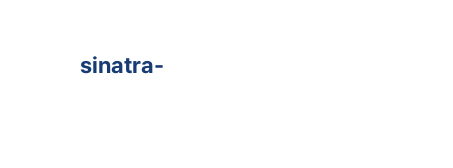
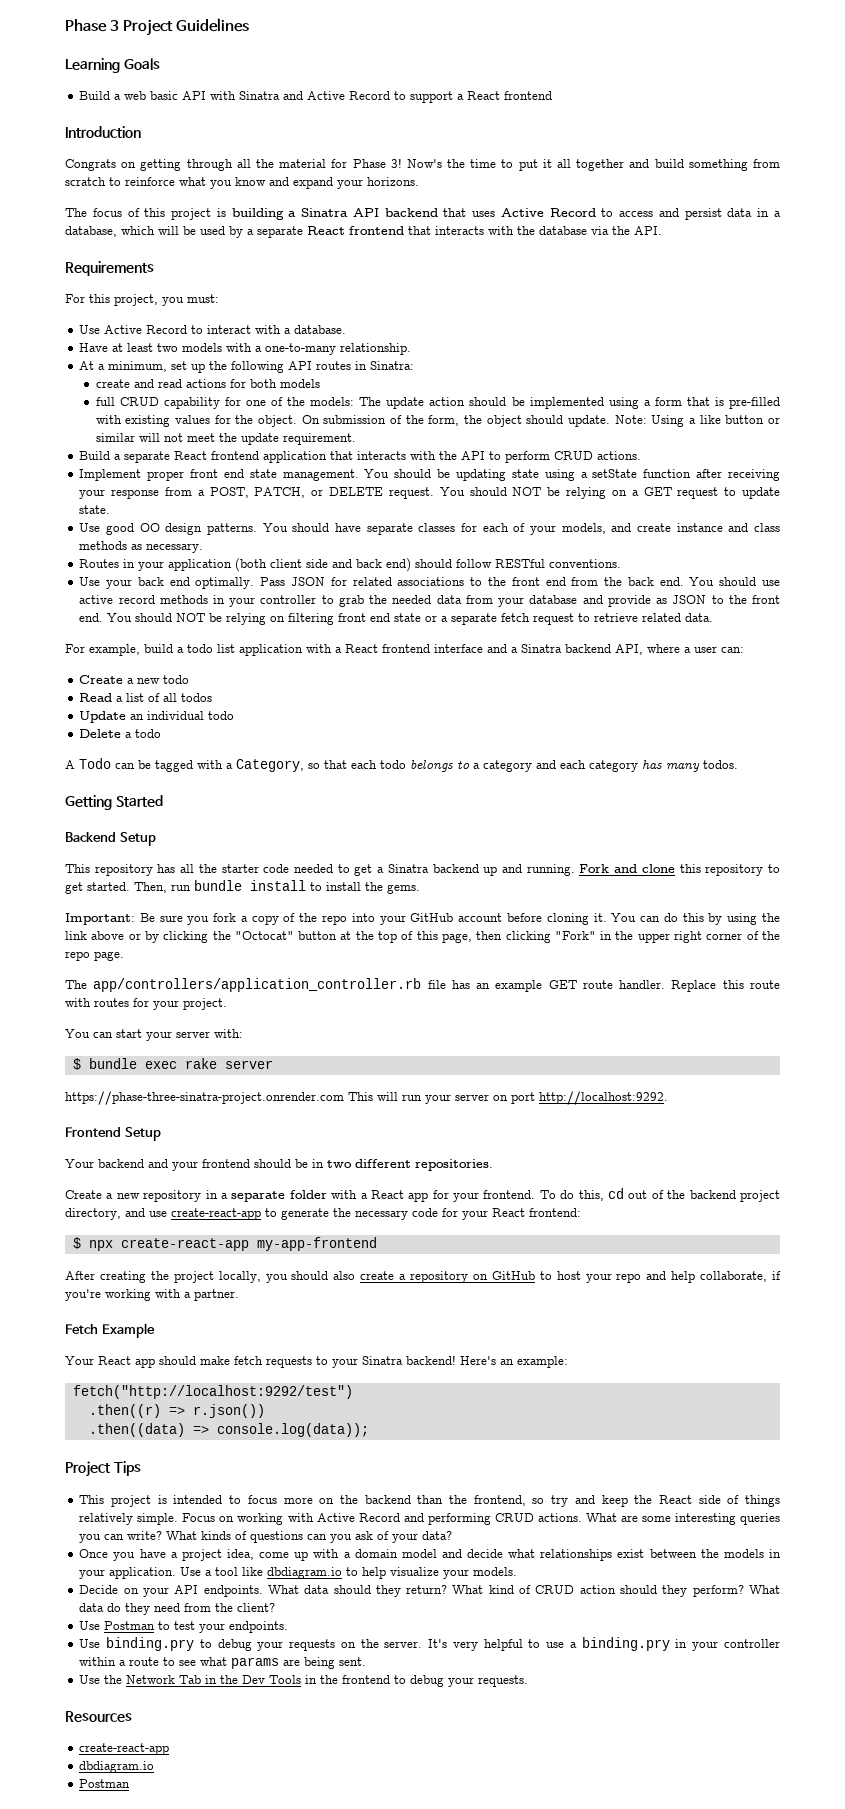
[80,56,164,74] sinatra- -> [65,18,249,36] [65,58,160,73] [79,91,553,103] [65,126,141,138] [65,158,780,171] [65,177,419,189] [65,208,782,220] [65,226,662,238] [65,261,154,276] [65,294,219,306] [79,325,347,334] [79,343,412,355] [79,361,415,373] [95,379,320,388] [95,397,781,409] [95,415,781,427] [95,433,356,445] [79,451,642,463] [79,469,781,481] [79,487,781,499] [79,505,111,514] [79,523,781,535] [79,541,204,553] [79,558,622,572] [79,577,780,589] [79,595,781,607] [79,613,714,625] [65,644,744,656] [79,675,190,684] [79,693,213,702] [79,711,235,723] [79,729,162,738] [65,758,738,772] [65,795,163,810] [65,832,156,846] [65,864,780,876] [65,880,420,894] [65,913,780,925] [65,931,781,943] [65,951,124,961] [65,978,780,992] [65,998,227,1010] [65,1029,243,1041] [72,1058,273,1070] [65,1091,668,1105] [65,1127,161,1141] [65,1159,493,1171] [65,1188,780,1202] [65,1208,581,1220] [72,1237,377,1251] [65,1271,781,1283] [65,1289,239,1301] [65,1323,155,1338] [65,1355,568,1368] [72,1385,353,1399] [88,1404,265,1418] [88,1423,369,1437] [65,1461,141,1477] [79,1495,781,1507] [79,1513,781,1525] [79,1531,453,1543] [79,1549,781,1561] [79,1567,518,1579] [79,1585,781,1597] [79,1603,276,1615] [79,1621,289,1633] [79,1637,780,1651] [79,1657,367,1669] [79,1675,529,1687] [65,1711,132,1722] [79,1743,170,1755] [79,1761,155,1773] [79,1779,131,1788] Phase 3 Project Guidelines // Learning Goals // Build a web basic API with Sinatra and Active Record to support a React frontend // Introduction // Congrats on getting through all the material for Phase 3! Now's the time to put it all together and build something from scratch to reinforce what you know and expand your horizons. // The focus of this project is building a Sinatra API backend that uses Active Record to access and persist data in a database, which will be used by a separate React frontend that interacts with the database via the API. // Requirements // For this project, you must: // Use Active Record to interact with a database. // Have at least two models with a one-to-many relationship. // At a minimum, set up the following API routes in Sinatra: // create and read actions for both models // full CRUD capability for one of the models: The update action should be implemented using a form that is pre-filled with existing values for the object. On submission of the form, the object should update. Note: Using a like button or similar will not meet the update requirement. // Build a separate React frontend application that interacts with the API to perform CRUD actions. // Implement proper front end state management. You should be updating state using a setState function after receiving your response from a POST, PATCH, or DELETE request. You should NOT be relying on a GET request to update state. // Use good OO design patterns. You should have separate classes for each of your models, and create instance and class methods as necessary. // Routes in your application (both client side and back end) should follow RESTful conventions. // Use your back end optimally. Pass JSON for related associations to the front end from the back end. You should use active record methods in your controller to grab the needed data from your database and provide as JSON to the front end. You should NOT be relying on filtering front end state or a separate fetch request to retrieve related data. // For example, build a todo list application with a React frontend interface and a Sinatra backend API, where a user can: // Create a new todo // Read a list of all todos // Update an individual todo // Delete a todo // A Todo can be tagged with a Category, so that each todo belongs to a category and each category has many todos. // Getting Started // Backend Setup // This repository has all the starter code needed to get a Sinatra backend up and running. Fork and clone this repository to get started. Then, run bundle install to install the gems. // Important: Be sure you fork a copy of the repo into your GitHub account before cloning it. You can do this by using the link above or by clicking the "Octocat" button at the top of this page, then clicking "Fork" in the upper right corner of the repo page. // The app/controllers/application_controller.rb file has an example GET route handler. Replace this route with routes for your project. // You can start your server with: // $ bundle exec rake server // https://phase-three-sinatra-project.onrender.com This will run your server on port http://localhost:9292. // Frontend Setup // Your backend and your frontend should be in two different repositories. // Create a new repository in a separate folder with a React app for your frontend. To do this, cd out of the backend project directory, and use create-react-app to generate the necessary code for your React frontend: // $ npx create-react-app my-app-frontend // After creating the project locally, you should also create a repository on GitHub to host your repo and help collaborate, if you're working with a partner. // Fetch Example // Your React app should make fetch requests to your Sinatra backend! Here's an example: // fetch("http://localhost:9292/test") // .then((r) => r.json()) // .then((data) => console.log(data)); // Project Tips // This project is intended to focus more on the backend than the frontend, so try and keep the React side of things relatively simple. Focus on working with Active Record and performing CRUD actions. What are some interesting queries you can write? What kinds of questions can you ask of your data? // Once you have a project idea, come up with a domain model and decide what relationships exist between the models in your application. Use a tool like dbdiagram.io to help visualize your models. // Decide on your API endpoints. What data should they return? What kind of CRUD action should they perform? What data do they need from the client? // Use Postman to test your endpoints. // Use binding.pry to debug your requests on the server. It's very helpful to use a binding.pry in your controller within a route to see what params are being sent. // Use the Network Tab in the Dev Tools in the frontend to debug your requests. // Resources // create-react-app // dbdiagram.io // Postman

